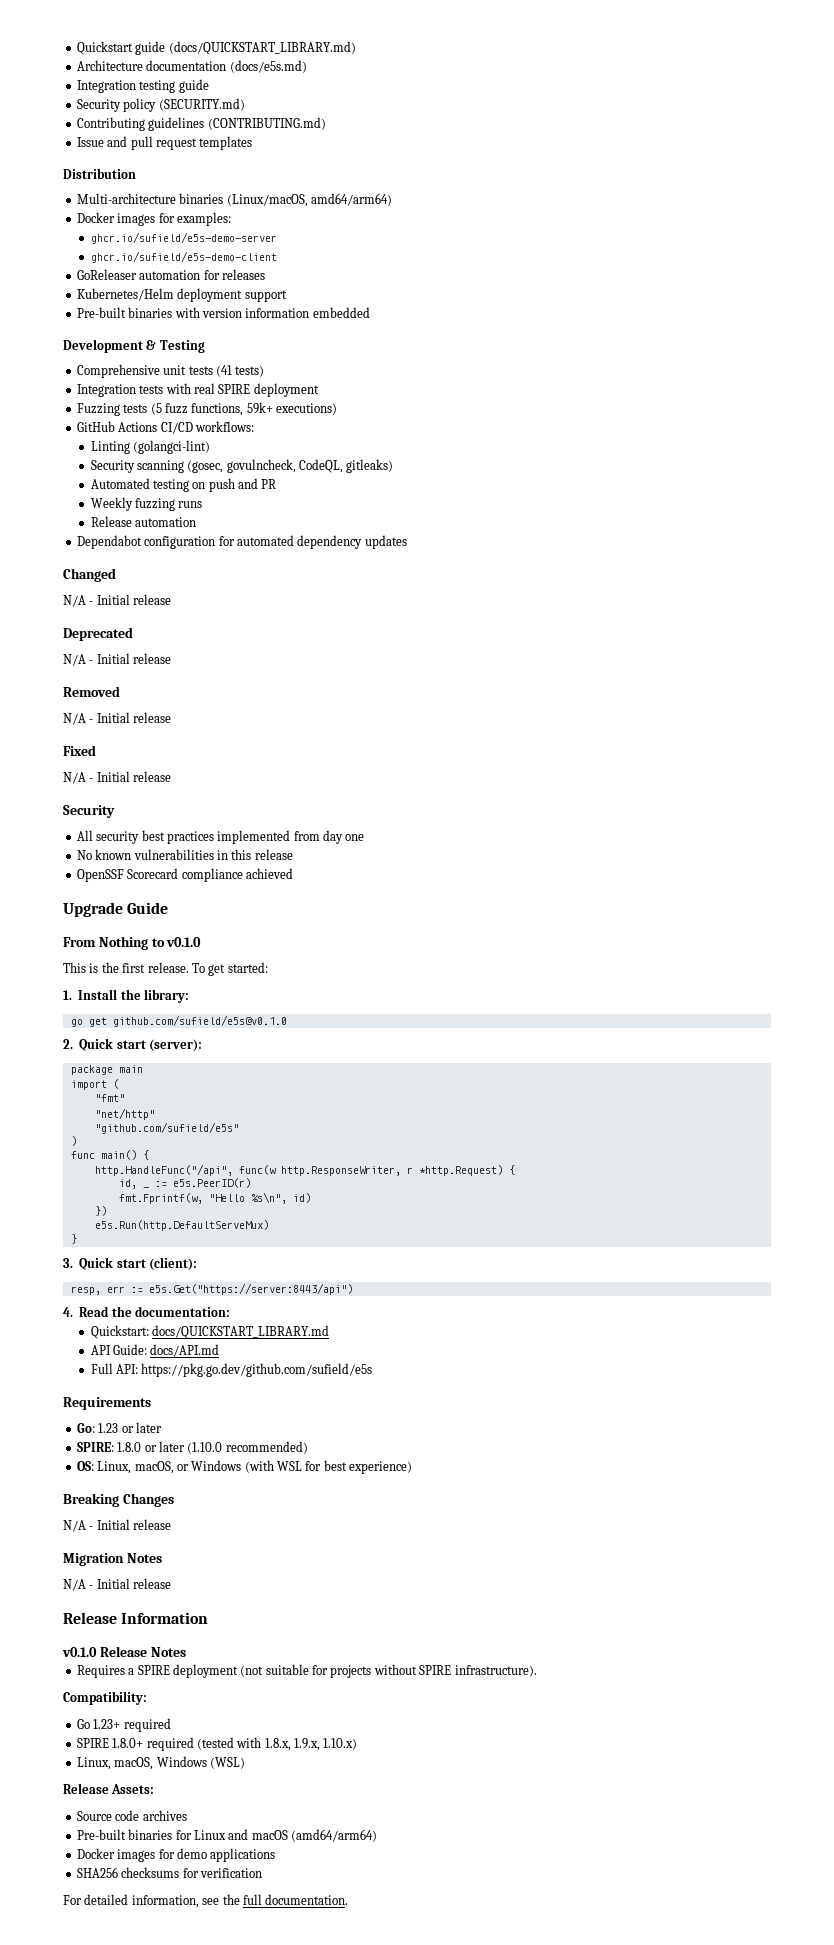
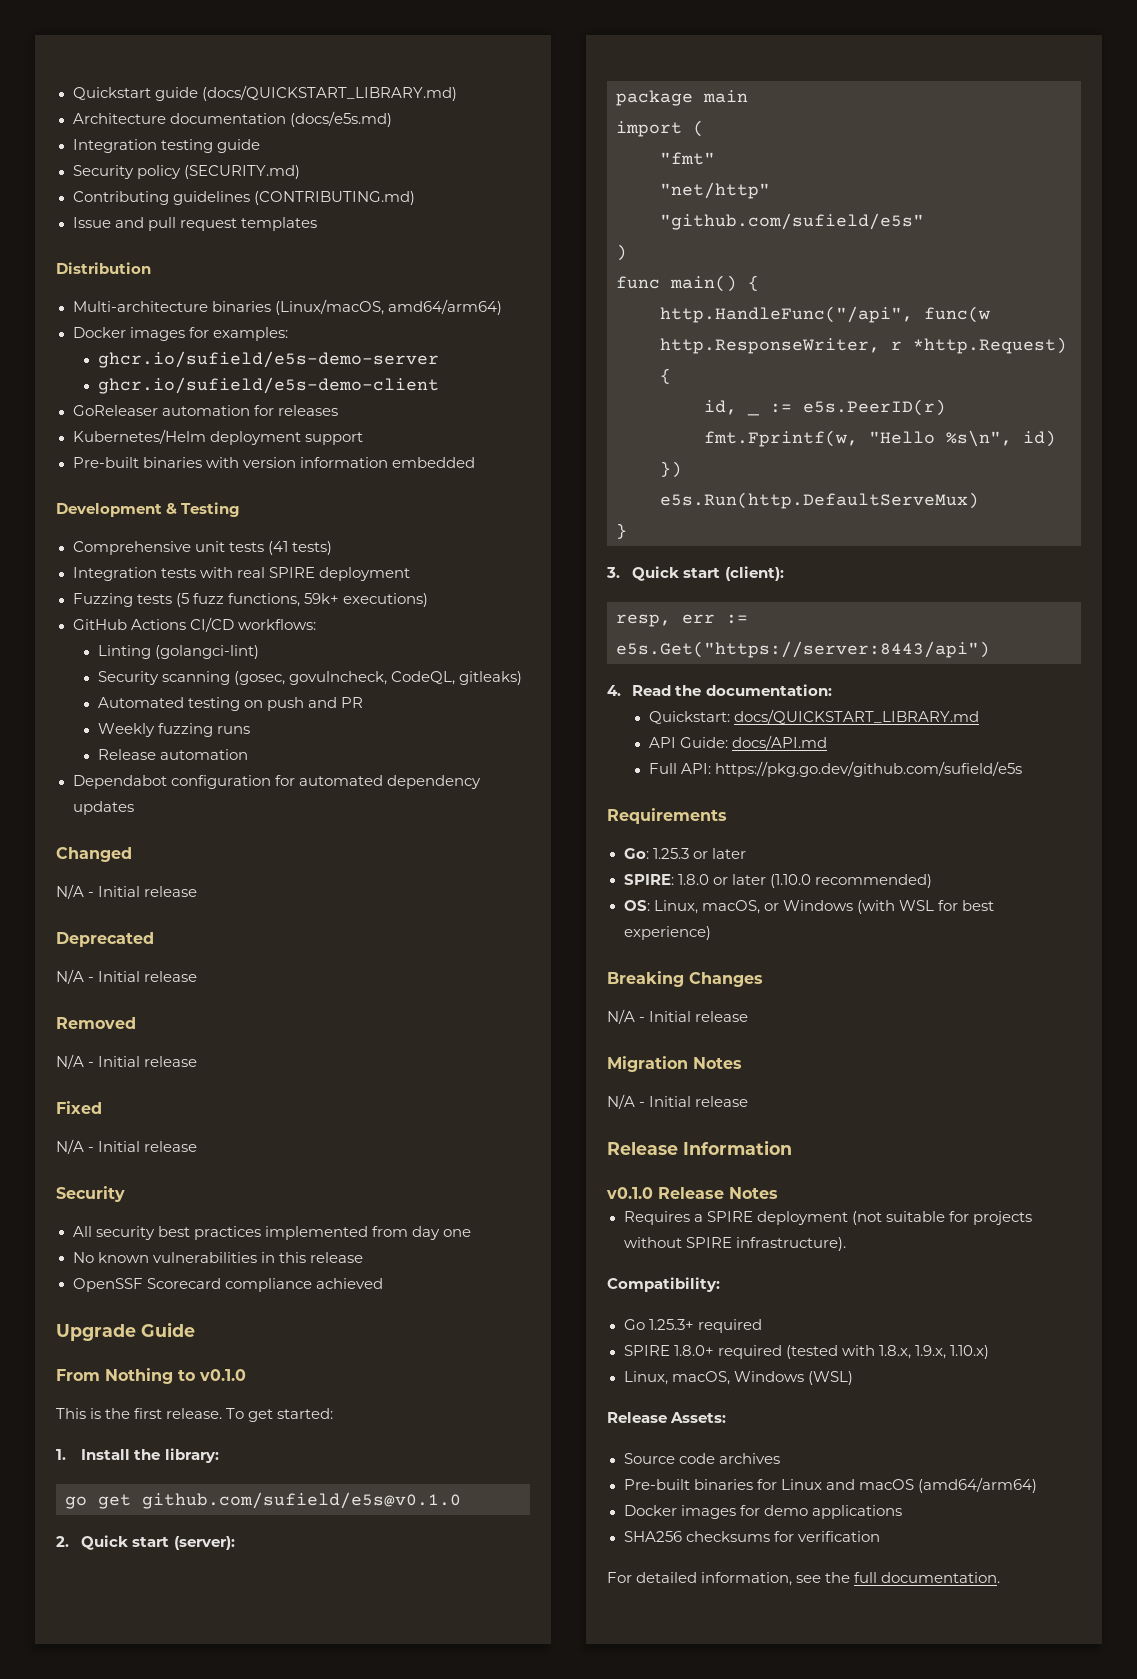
[98,1423,119,1433] 1.23 -> [652,848,689,859] 1.25.3
[93,1719,121,1729] 1.23+ -> [648,1319,694,1330] 1.25.3+

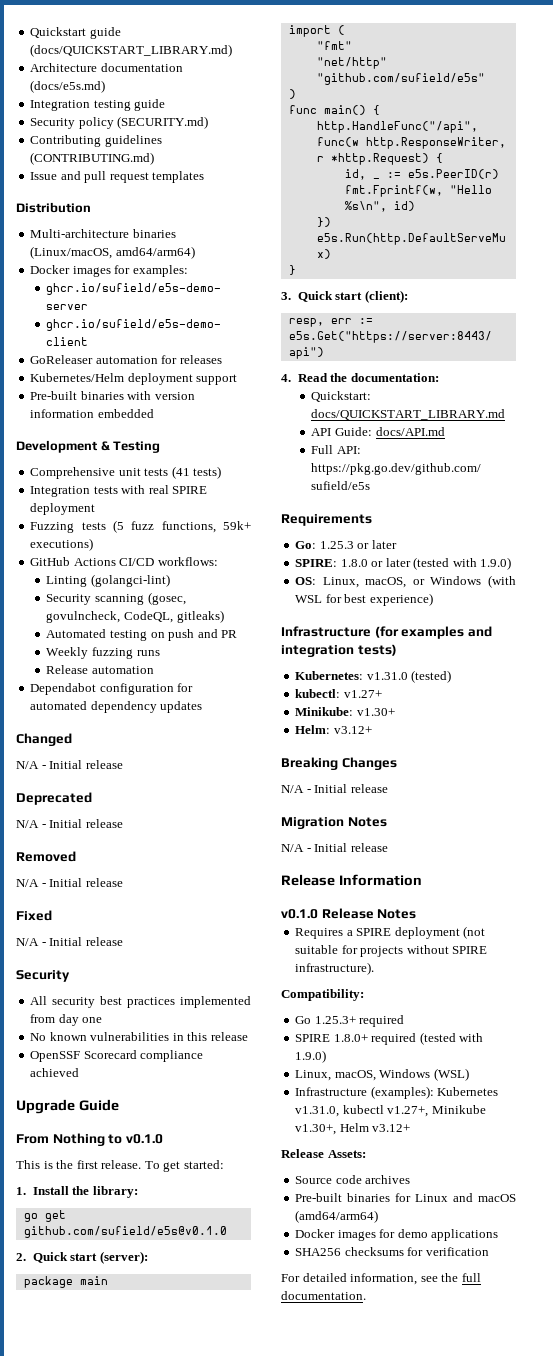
[769,874,932,888] (1.10.0 recommended) -> [413,557,512,570] (tested with 1.9.0)
(711, 933) none -> [281,626,492,639] [281,644,397,657] [295,670,452,683] [295,689,382,698] [295,707,395,716] [295,725,372,734] // Infrastructure (for examples and integration tests) // Kubernetes: v1.31.0 (tested) // kubectl: v1.27+ // Minikube: v1.30+ // Helm: v3.12+
[878,1345,989,1359] 1.8.x, 1.9.x, 1.10.x) -> [295,1050,327,1063] 1.9.0)
(853, 1378) none -> [295,1086,499,1099] [295,1105,486,1117] [295,1123,411,1135] // Infrastructure (examples): Kubernetes v1.31.0, kubectl v1.27+, Minikube v1.30+, Helm v3.12+

